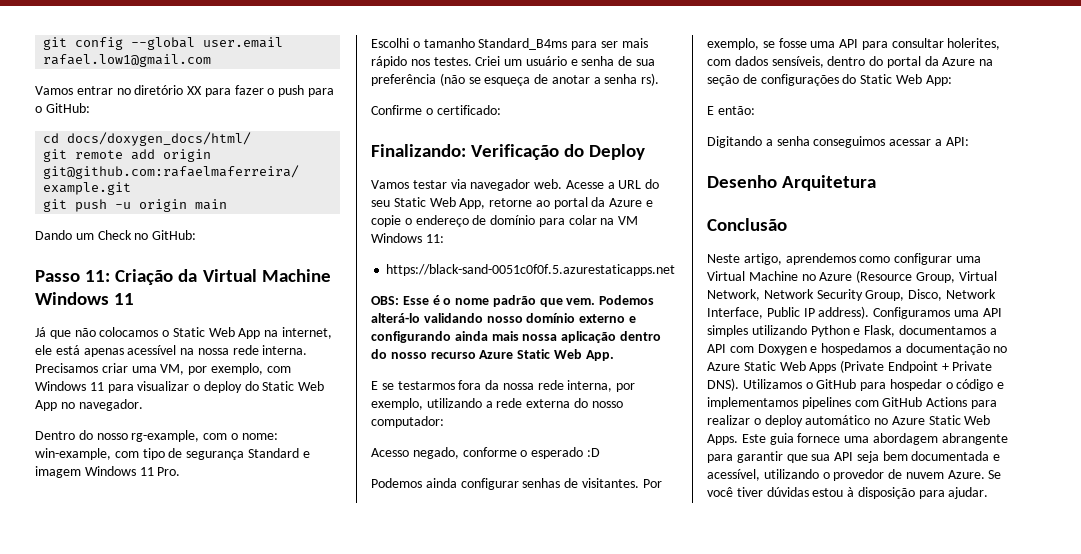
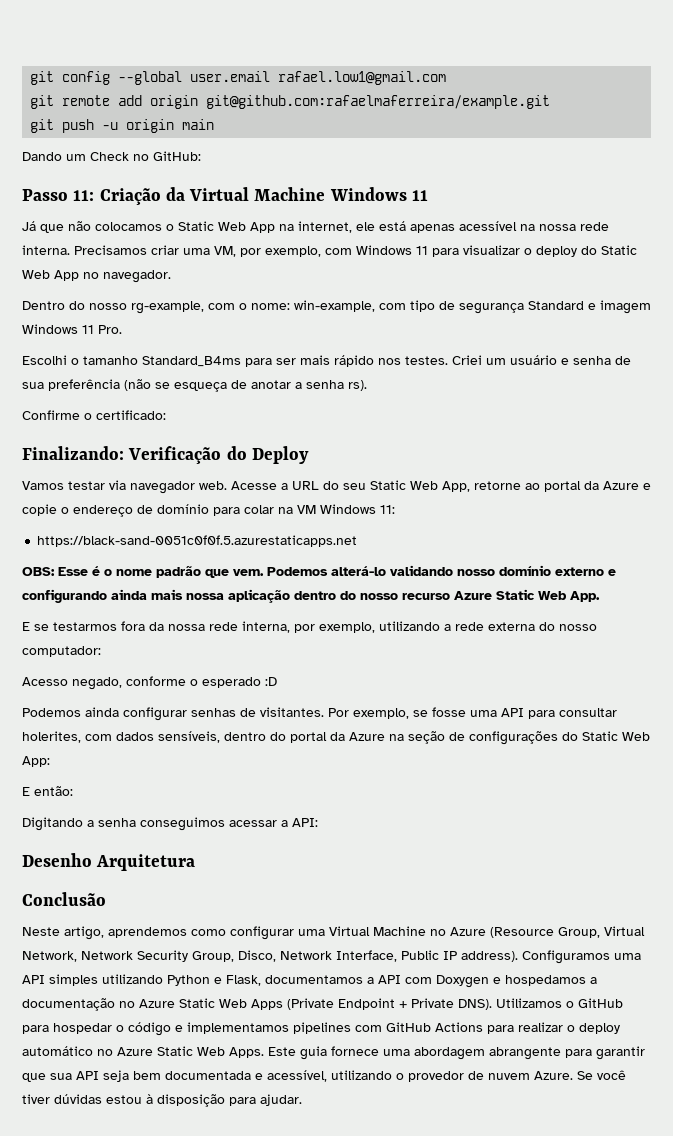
[35,85,335,97] [35,103,90,113] [43,132,252,146] // Vamos entrar no diretório XX para fazer o push para o GitHub: // cd docs/doxygen_docs/html/ -> (447, 78) none

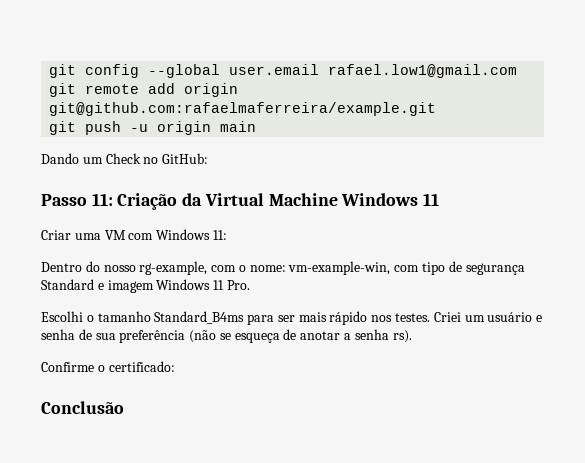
[22,221,609,233] [22,245,637,257] [22,270,171,283] Já que não colocamos o Static Web App na internet, ele está apenas acessível na nossa rede interna. Precisamos criar uma VM, por exemplo, com Windows 11 para visualizar o deploy do Static Web App no navegador. -> [41,229,227,240] Criar uma VM com Windows 11:
[294,300,375,312] win-example, -> [288,261,391,275] vm-example-win,
[22,446,309,464] [22,480,651,494] [22,504,395,517] [37,535,358,547] [22,565,616,578] [22,589,600,603] [22,621,597,633] [22,646,101,657] [22,676,277,690] [22,707,617,721] [22,731,650,745] [22,756,50,767] [22,786,73,796] [22,817,318,831] [22,853,196,871] [22,892,106,906] [22,926,645,940] [22,950,641,964] [22,974,597,988] [22,998,623,1011] [22,1022,620,1036] [22,1046,645,1060] [22,1070,626,1082] [22,1094,302,1107] Finalizando: Verificação do Deploy // Vamos testar via navegador web. Acesse a URL do seu Static Web App, retorne ao portal da Azure e copie o endereço de domínio para colar na VM Windows 11: // https://black-sand-0051c0f0f.5.azurestaticapps.net // OBS: Esse é o nome padrão que vem. Podemos alterá-lo validando nosso domínio externo e configurando ainda mais nossa aplicação dentro do nosso recurso Azure Static Web App. // E se testarmos fora da nossa rede interna, por exemplo, utilizando a rede externa do nosso computador: // Acesso negado, conforme o esperado :D // Podemos ainda configurar senhas de visitantes. Por exemplo, se fosse uma API para consultar holerites, com dados sensíveis, dentro do portal da Azure na seção de configurações do Static Web App: // E então: // Digitando a senha conseguimos acessar a API: // Desenho Arquitetura // Conclusão // Neste artigo, aprendemos como configurar uma Virtual Machine no Azure (Resource Group, Virtual Network, Network Security Group, Disco, Network Interface, Public IP address). Configuramos uma API simples utilizando Python e Flask, documentamos a API com Doxygen e hospedamos a documentação no Azure Static Web Apps (Private Endpoint + Private DNS). Utilizamos o GitHub para hospedar o código e implementamos pipelines com GitHub Actions para realizar o deploy automático no Azure Static Web Apps. Este guia fornece uma abordagem abrangente para garantir que sua API seja bem documentada e acessível, utilizando o provedor de nuvem Azure. Se você tiver dúvidas estou à disposição para ajudar. -> [41,401,124,414] Conclusão

